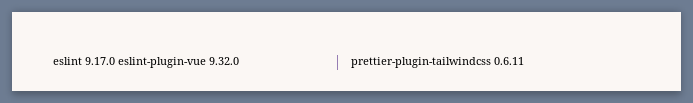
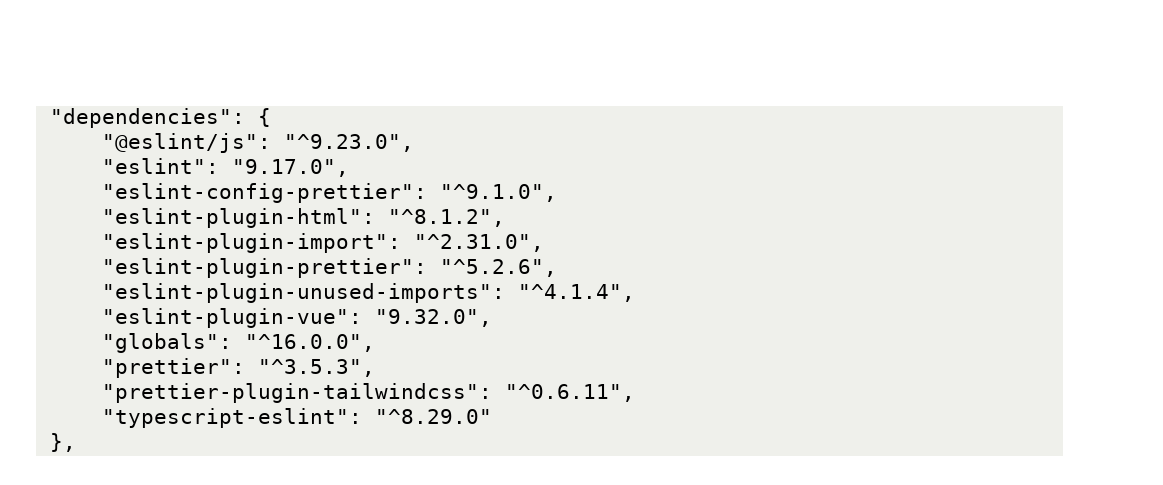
[53,57,524,68] eslint 9.17.0 eslint-plugin-vue 9.32.0 prettier-plugin-tailwindcss 0.6.11 -> [49,108,271,128] [101,133,414,153] [101,158,349,177] [101,183,557,203] [101,208,505,228] [101,233,544,253] [101,258,557,278] [101,283,635,303] [101,308,492,328] [101,333,375,353] [101,358,375,378] [101,383,635,403] [101,408,492,428] [49,433,76,452] "dependencies": { // "@eslint/js": "^9.23.0", // "eslint": "9.17.0", // "eslint-config-prettier": "^9.1.0", // "eslint-plugin-html": "^8.1.2", // "eslint-plugin-import": "^2.31.0", // "eslint-plugin-prettier": "^5.2.6", // "eslint-plugin-unused-imports": "^4.1.4", // "eslint-plugin-vue": "9.32.0", // "globals": "^16.0.0", // "prettier": "^3.5.3", // "prettier-plugin-tailwindcss": "^0.6.11", // "typescript-eslint": "^8.29.0" // },

